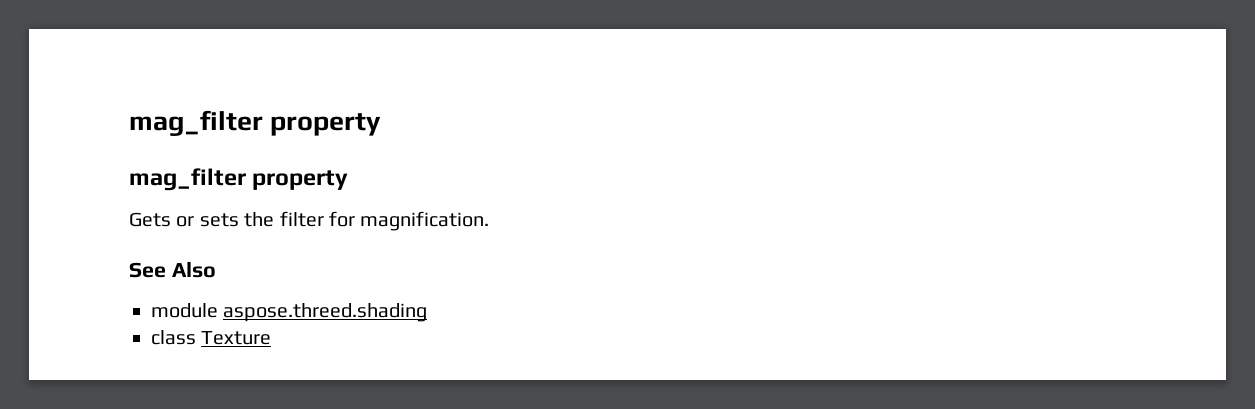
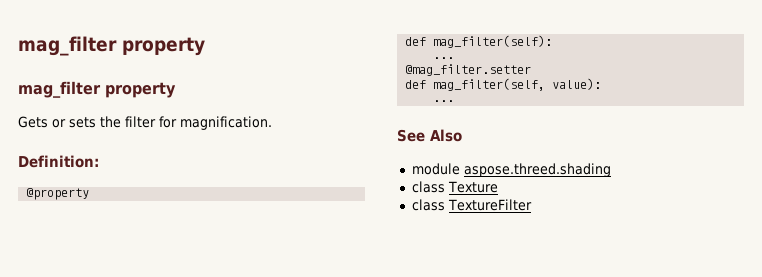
(490, 221) none -> [18,155,99,168] [26,188,90,200] [405,35,553,48] [433,57,455,59] [405,64,532,76] [405,78,602,91] [433,100,455,102] // Definition: // @property // def mag_filter(self): // ... // @mag_filter.setter // def mag_filter(self, value): // ...
(272, 338) none -> [411,199,532,211] // class TextureFilter

